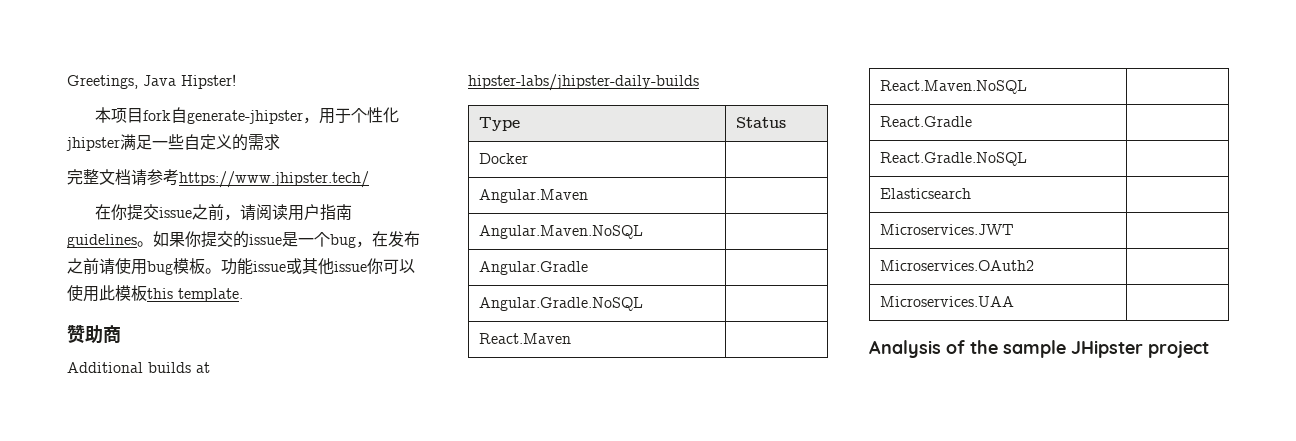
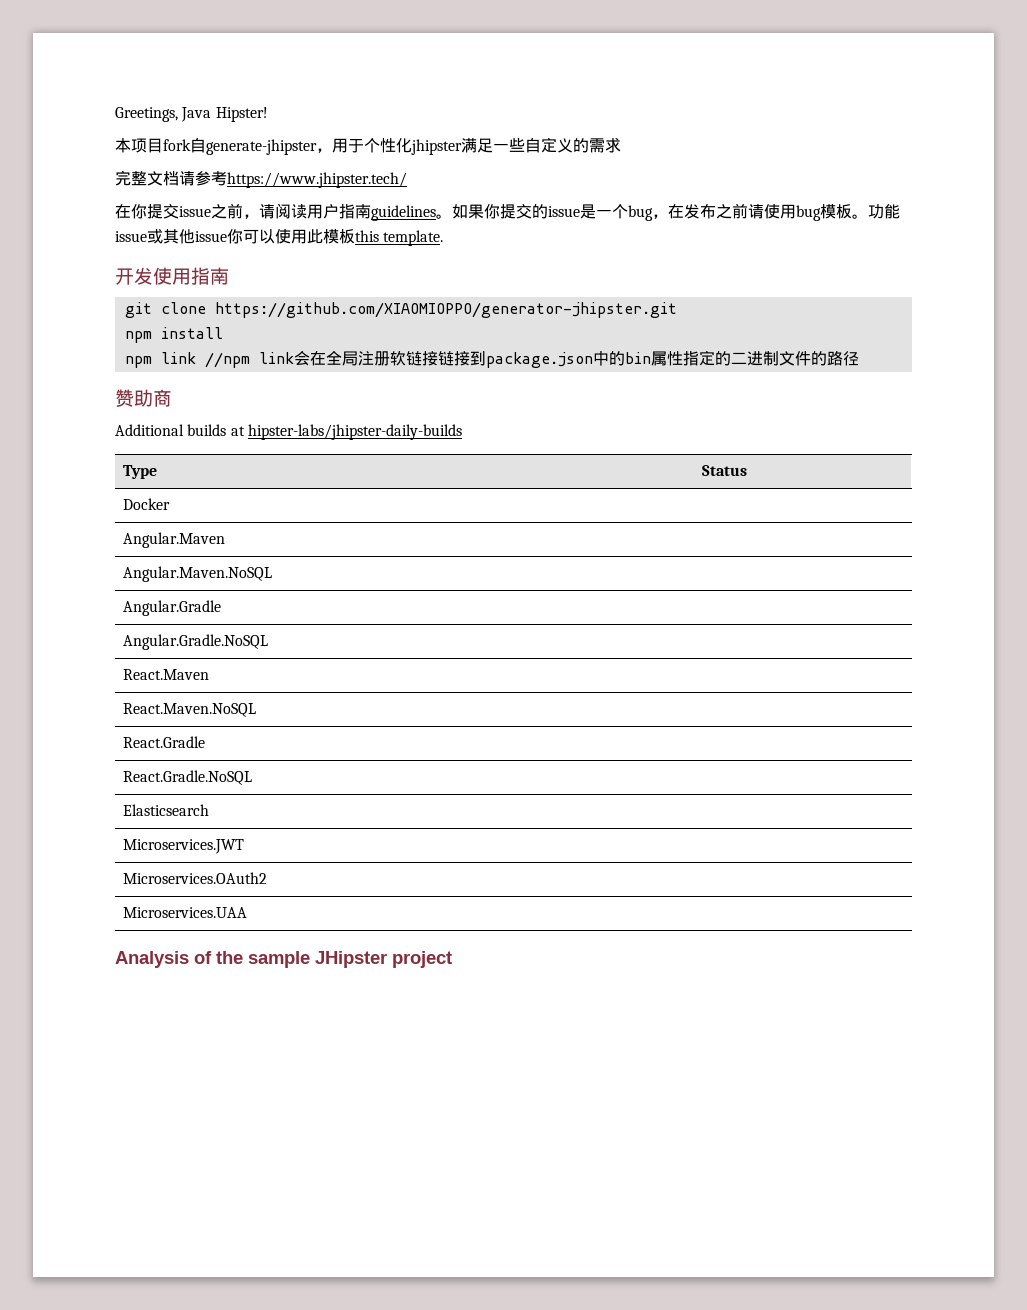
(243, 295) none -> [115,267,229,285] [124,302,677,318] [124,327,223,343] [124,350,859,368] // 开发使用指南 // git clone https://github.com/XIAOMIOPPO/generator-jhipster.git // npm install // npm link //npm link会在全局注册软链接链接到package.json中的bin属性指定的二进制文件的路径

